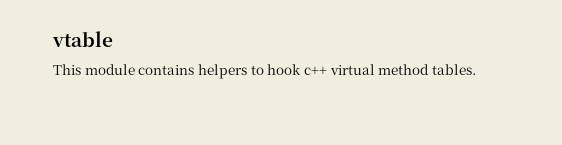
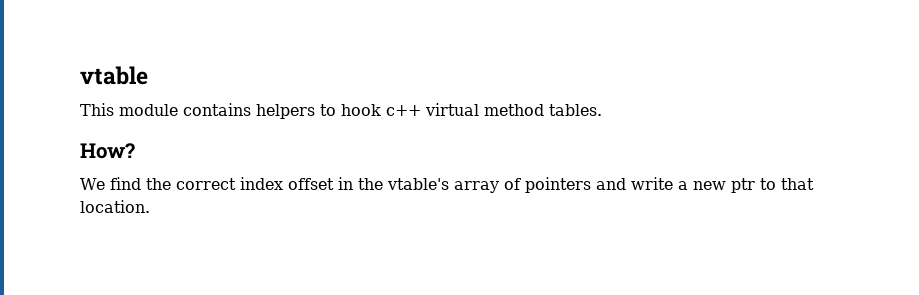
(476, 69) none -> [80,143,135,159] [80,177,814,193] [80,200,150,213] // How? // We find the correct index offset in the vtable's array of pointers and write a new ptr to that location.

